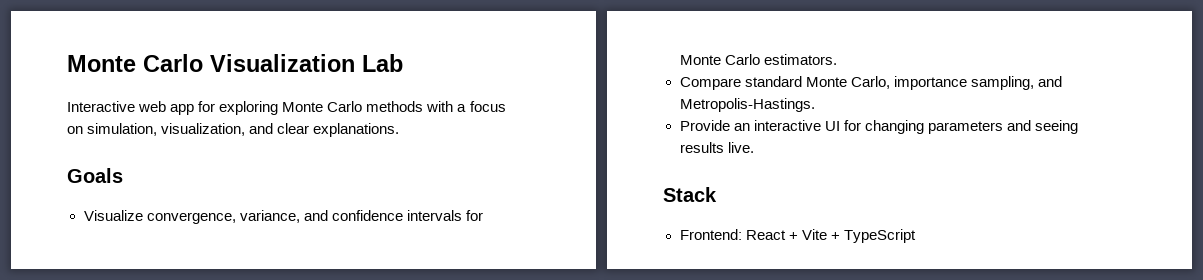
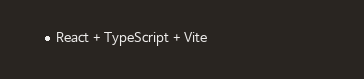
[67,54,403,72] [67,101,506,115] [67,123,400,137] [67,168,123,183] [83,210,483,224] [679,54,837,65] [679,76,1062,90] [679,98,815,112] [679,120,1078,134] [679,142,754,153] [663,187,717,202] [679,229,916,243] Monte Carlo Visualization Lab // Interactive web app for exploring Monte Carlo methods with a focus on simulation, visualization, and clear explanations. // Goals // Visualize convergence, variance, and confidence intervals for Monte Carlo estimators. // Compare standard Monte Carlo, importance sampling, and Metropolis-Hastings. // Provide an interactive UI for changing parameters and seeing results live. // Stack // Frontend: React + Vite + TypeScript -> [56,32,208,46] React + TypeScript + Vite

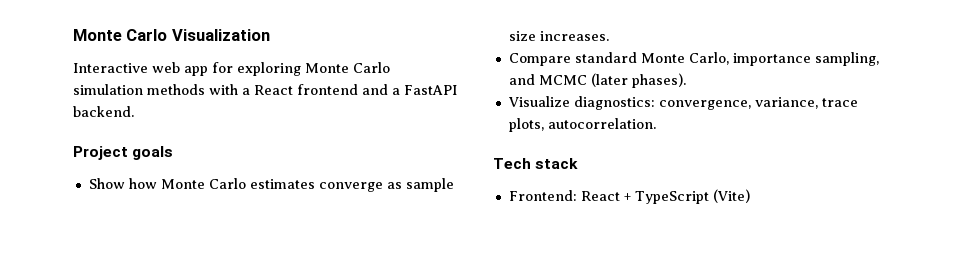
(56, 37) none -> [73,29,270,41] [73,62,390,76] [73,84,457,95] [73,106,134,117] [73,146,174,160] [88,178,454,192] [508,31,609,41] [508,52,879,66] [508,73,686,88] [507,96,858,110] [508,118,656,132] [493,158,579,169] [508,190,577,201] Monte Carlo Visualization // Interactive web app for exploring Monte Carlo simulation methods with a React frontend and a FastAPI backend. // Project goals // Show how Monte Carlo estimates converge as sample size increases. // Compare standard Monte Carlo, importance sampling, and MCMC (later phases). // Visualize diagnostics: convergence, variance, trace plots, autocorrelation. // Tech stack // Frontend:
[172,32,208,43] + Vite -> [712,189,750,203] (Vite)

